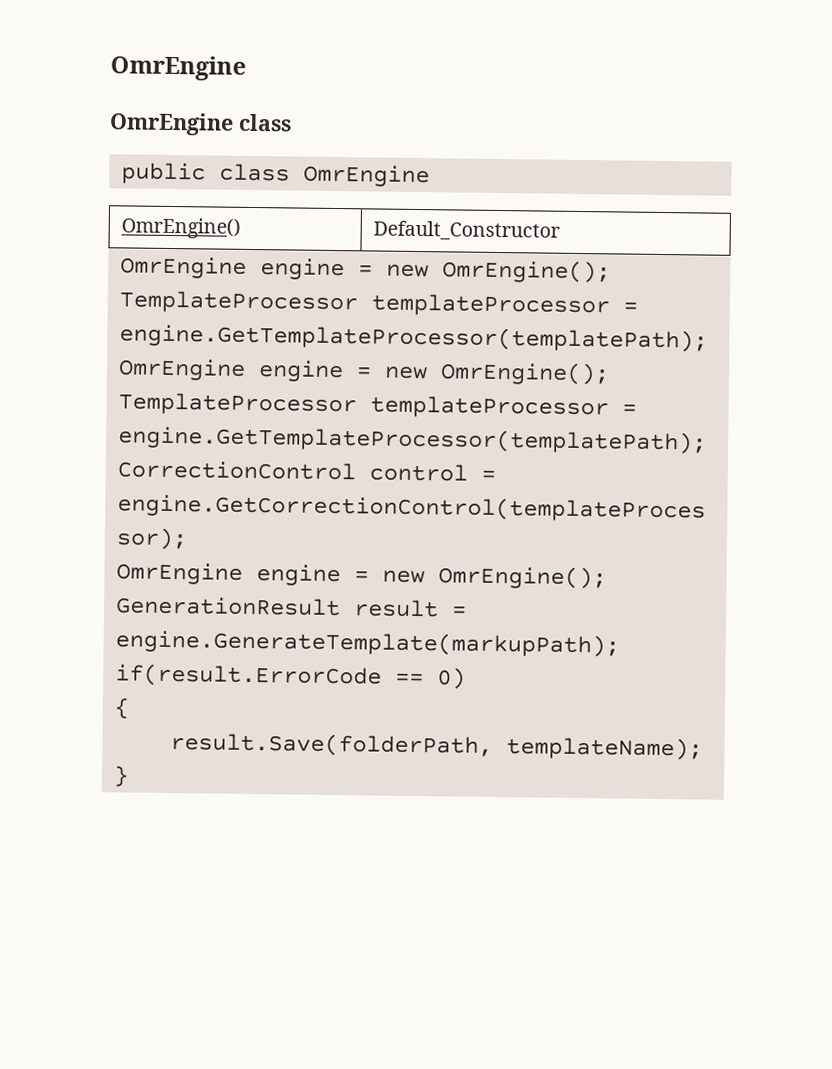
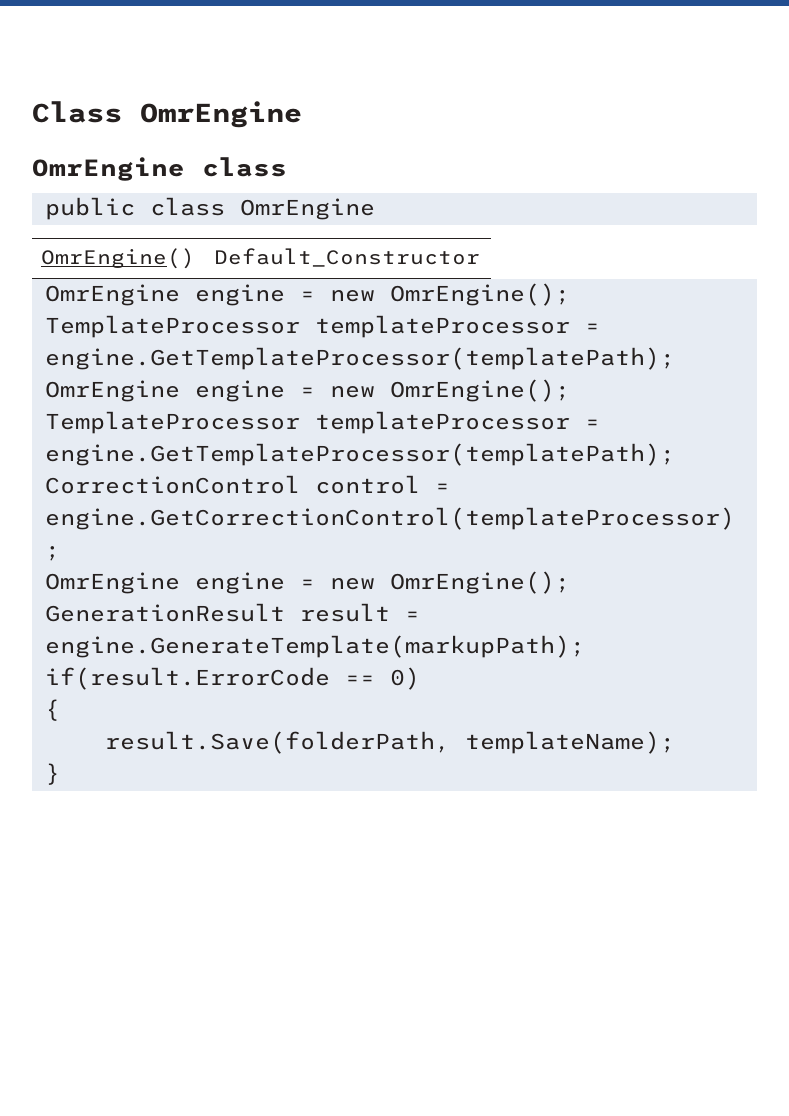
(110, 68) none -> [32,101,122,123] Class

